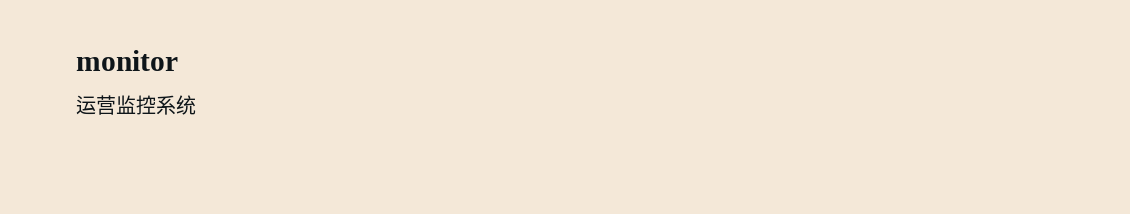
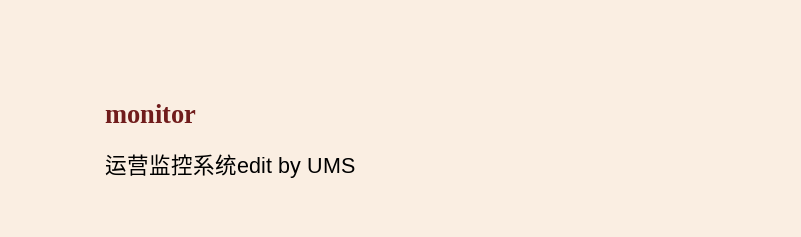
(196, 105) none -> [237,157,355,178] edit by UMS

